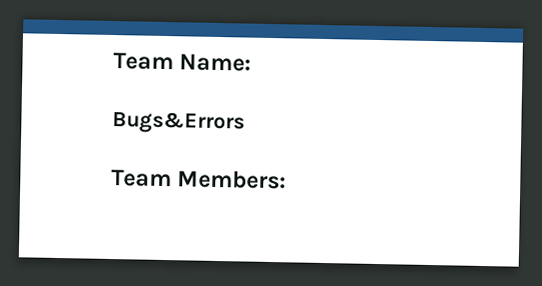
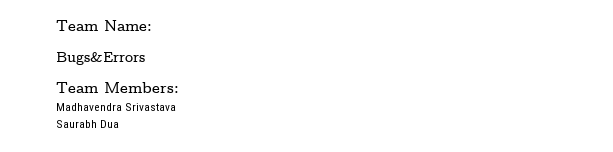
(287, 179) none -> [56,103,177,111] [56,120,120,128] // Madhavendra Srivastava // Saurabh Dua

